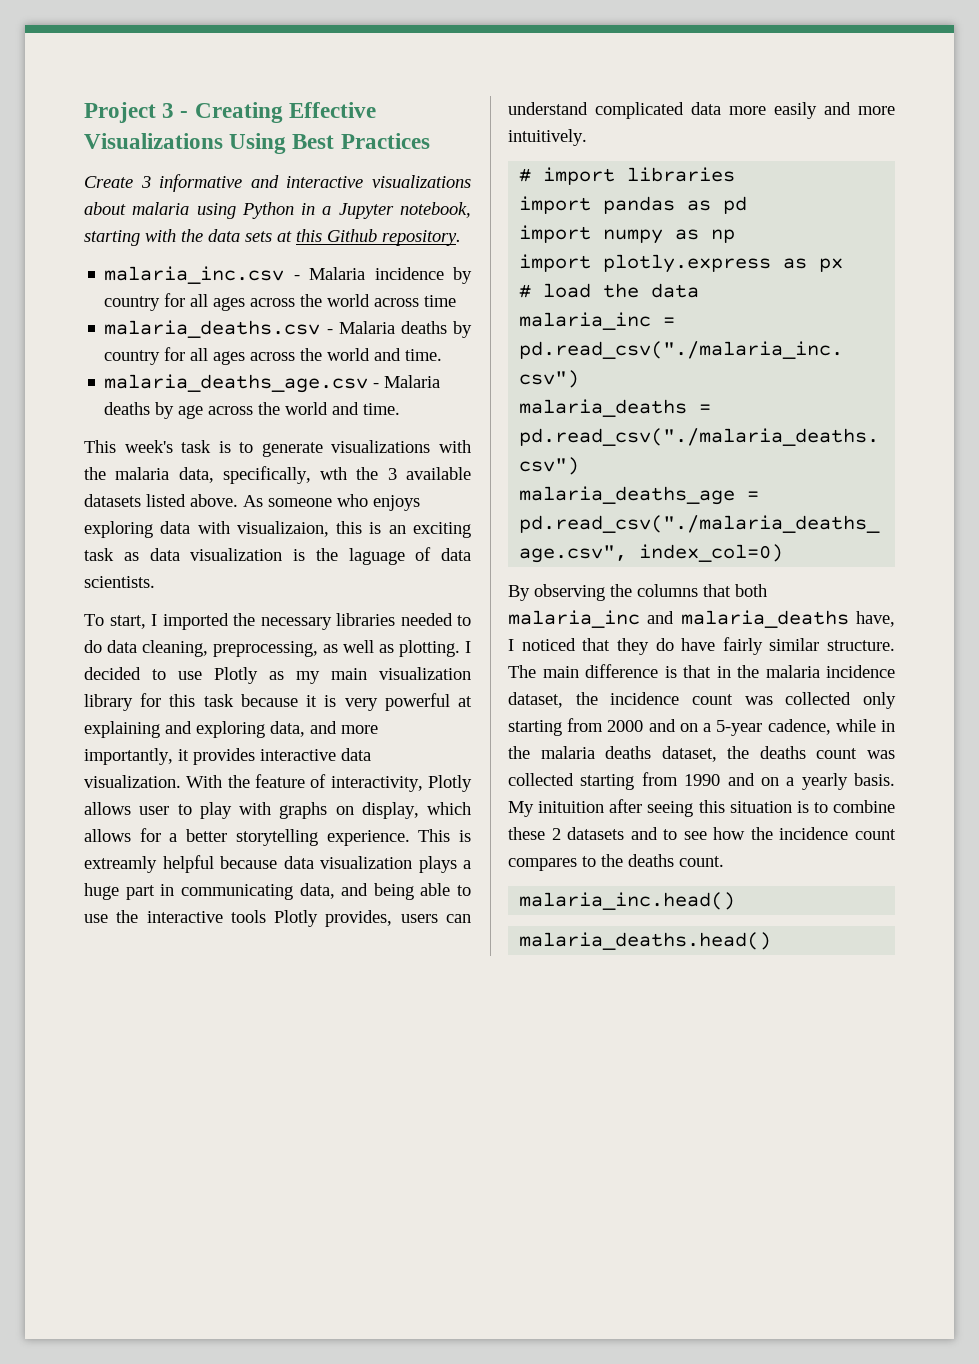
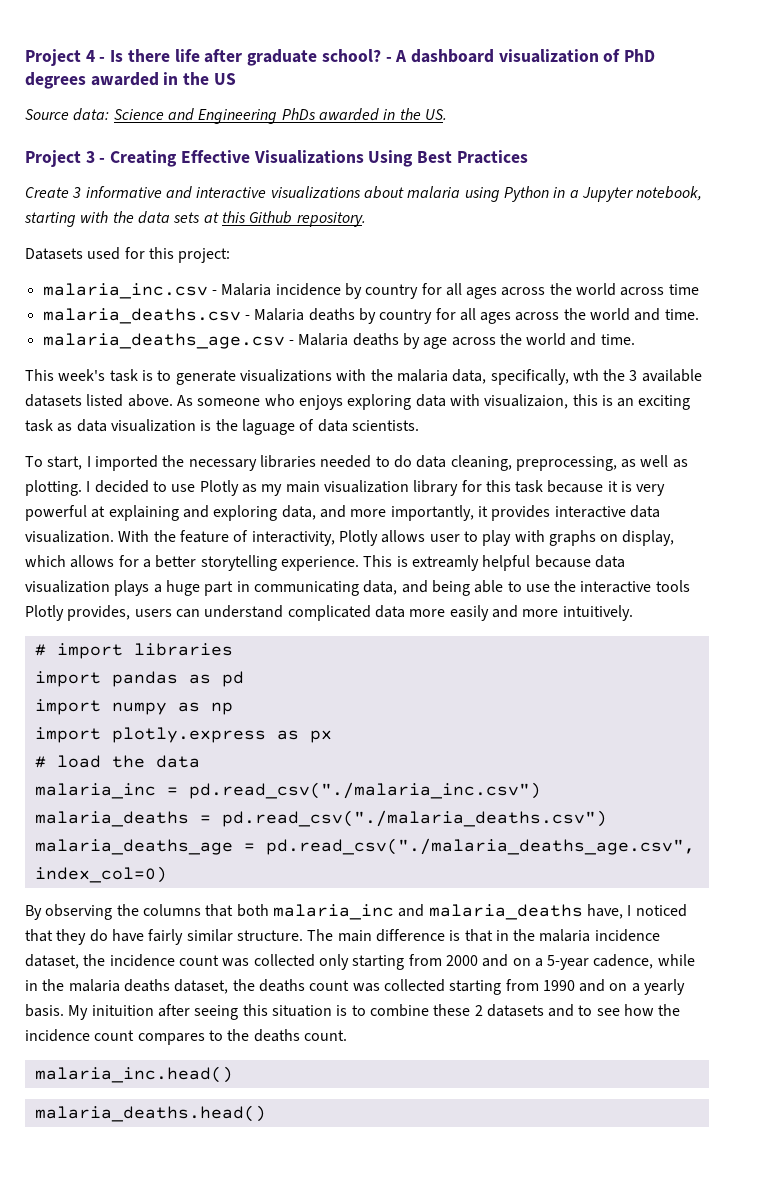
[84,102,156,123] Project -> [25,49,656,66] [25,72,236,89] [25,108,447,124] [25,150,81,167] Project 4 - Is there life after graduate school? - A dashboard visualization of PhD degrees awarded in the US // Source data: Science and Engineering PhDs awarded in the US. // Project
(461, 238) none -> [25,247,231,263] // Datasets used for this project:

